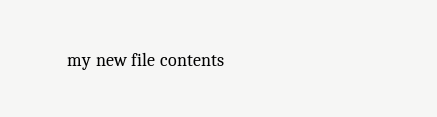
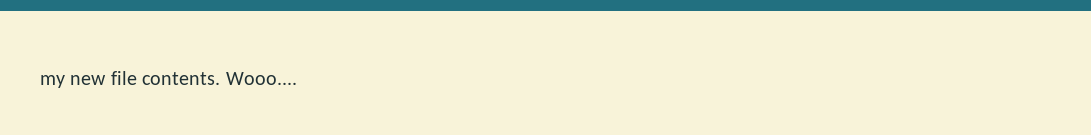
[160,55,225,66] contents -> [142,72,297,85] contents. Wooo....

